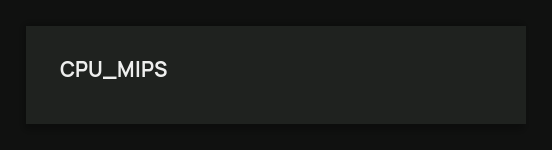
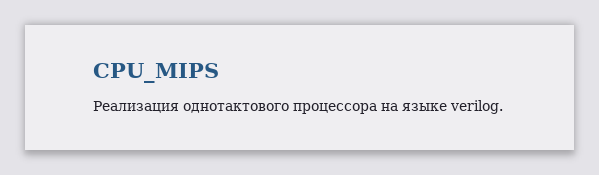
(167, 70) none -> [93,100,503,114] // Реализация однотактового процессора на языке verilog.

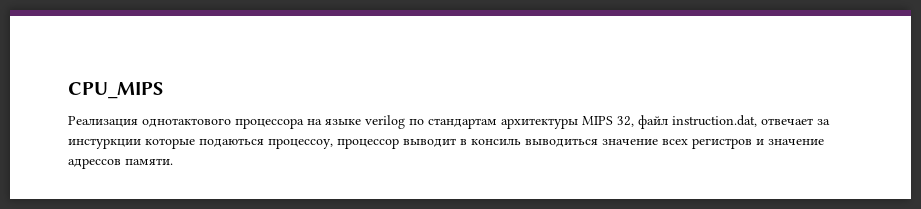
[450,100,503,114] verilog. -> [365,115,830,129] [68,138,824,149] [68,158,173,169] verilog по стандартам архитектуры MIPS 32, файл instruction.dat, отвечает за инстуркции которые подаються процессоу, процессор выводит в консиль выводиться значение всех регистров и значение адрессов памяти.

